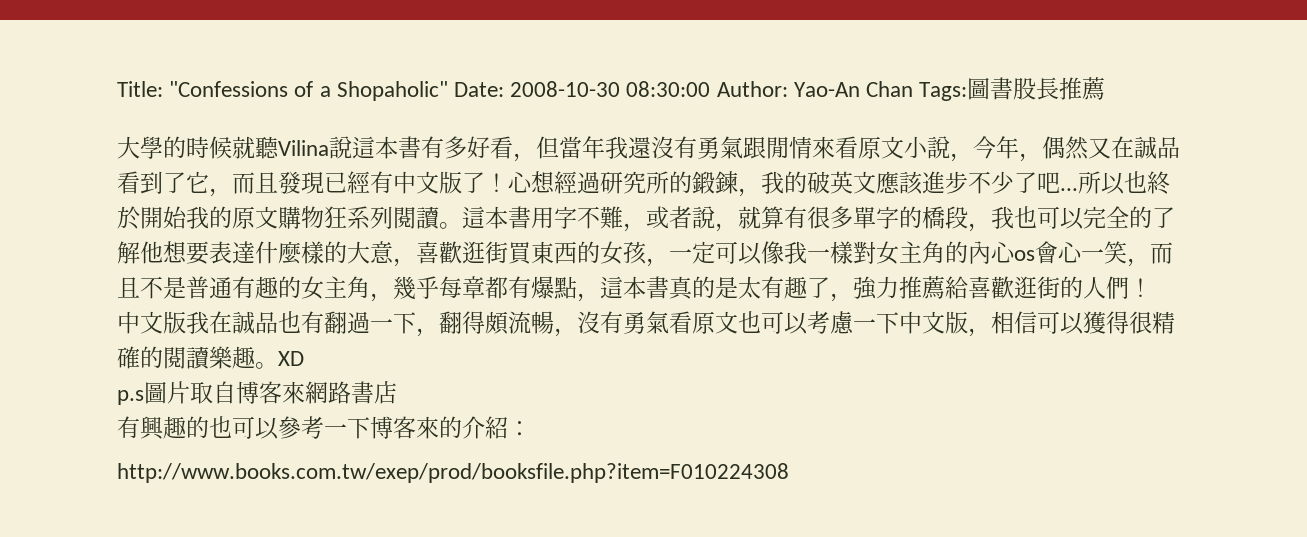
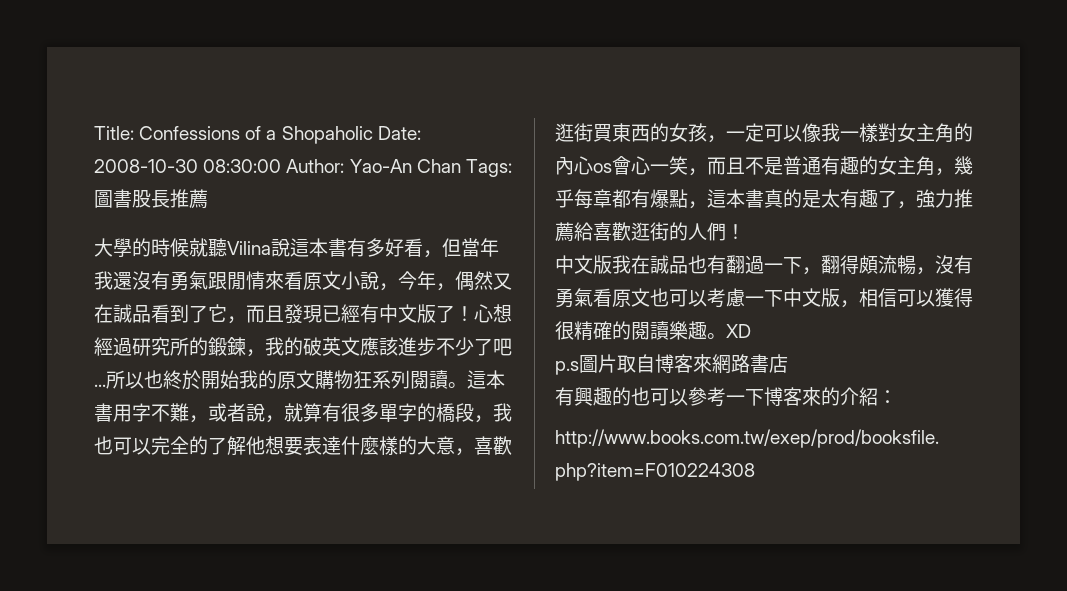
[169,81,289,97] "Confessions -> [139,126,241,140] Confessions
[336,81,448,101] Shopaholic" -> [281,126,373,144] Shopaholic

